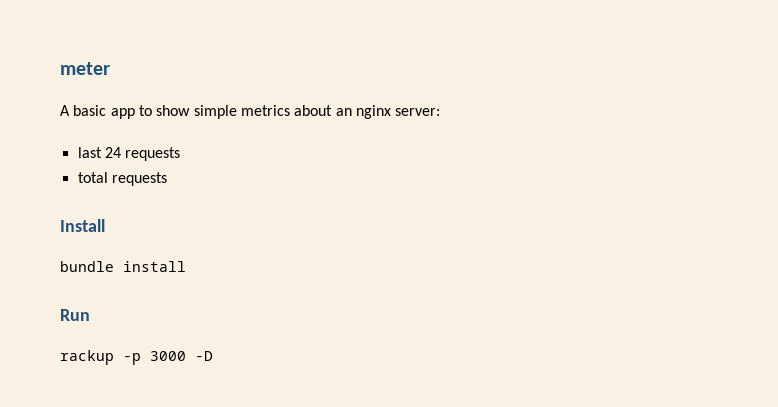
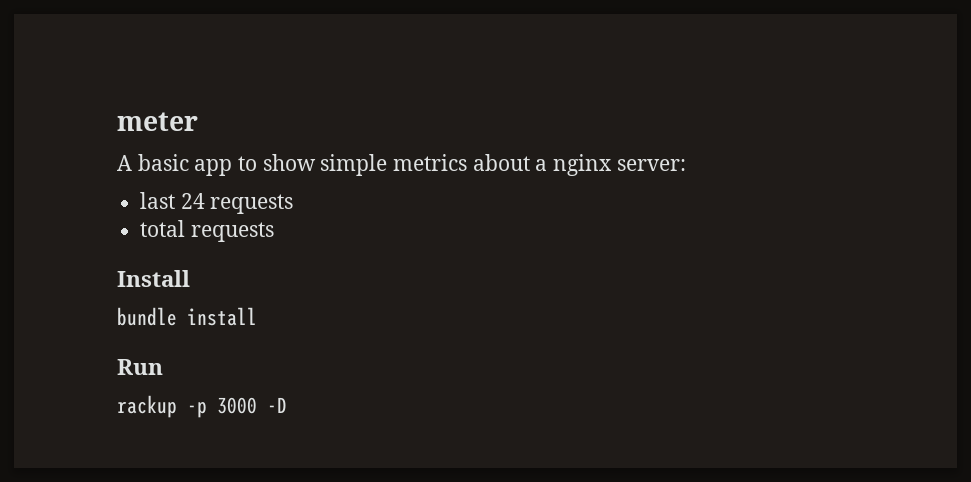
[335,108,352,116] an -> [535,159,548,171] a

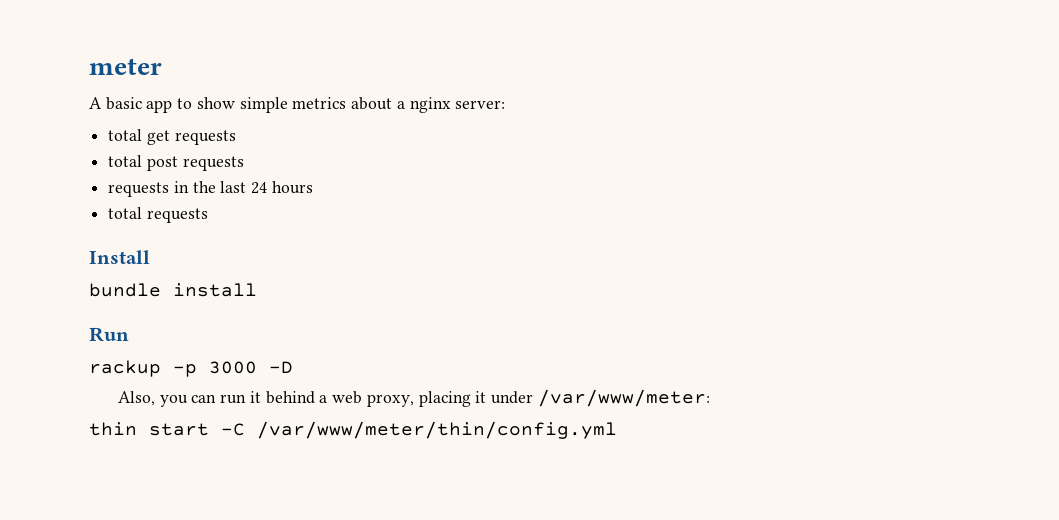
(686, 165) none -> [108,129,236,145] [108,155,244,171] [108,181,216,197] total get requests // total post requests // requests in the
[210,194,294,214] requests -> [271,181,313,194] hours
(287, 405) none -> [117,389,710,407] [89,421,617,439] // Also, you can run it behind a web proxy, placing it under /var/www/meter: // thin start -C /var/www/meter/thin/config.yml

